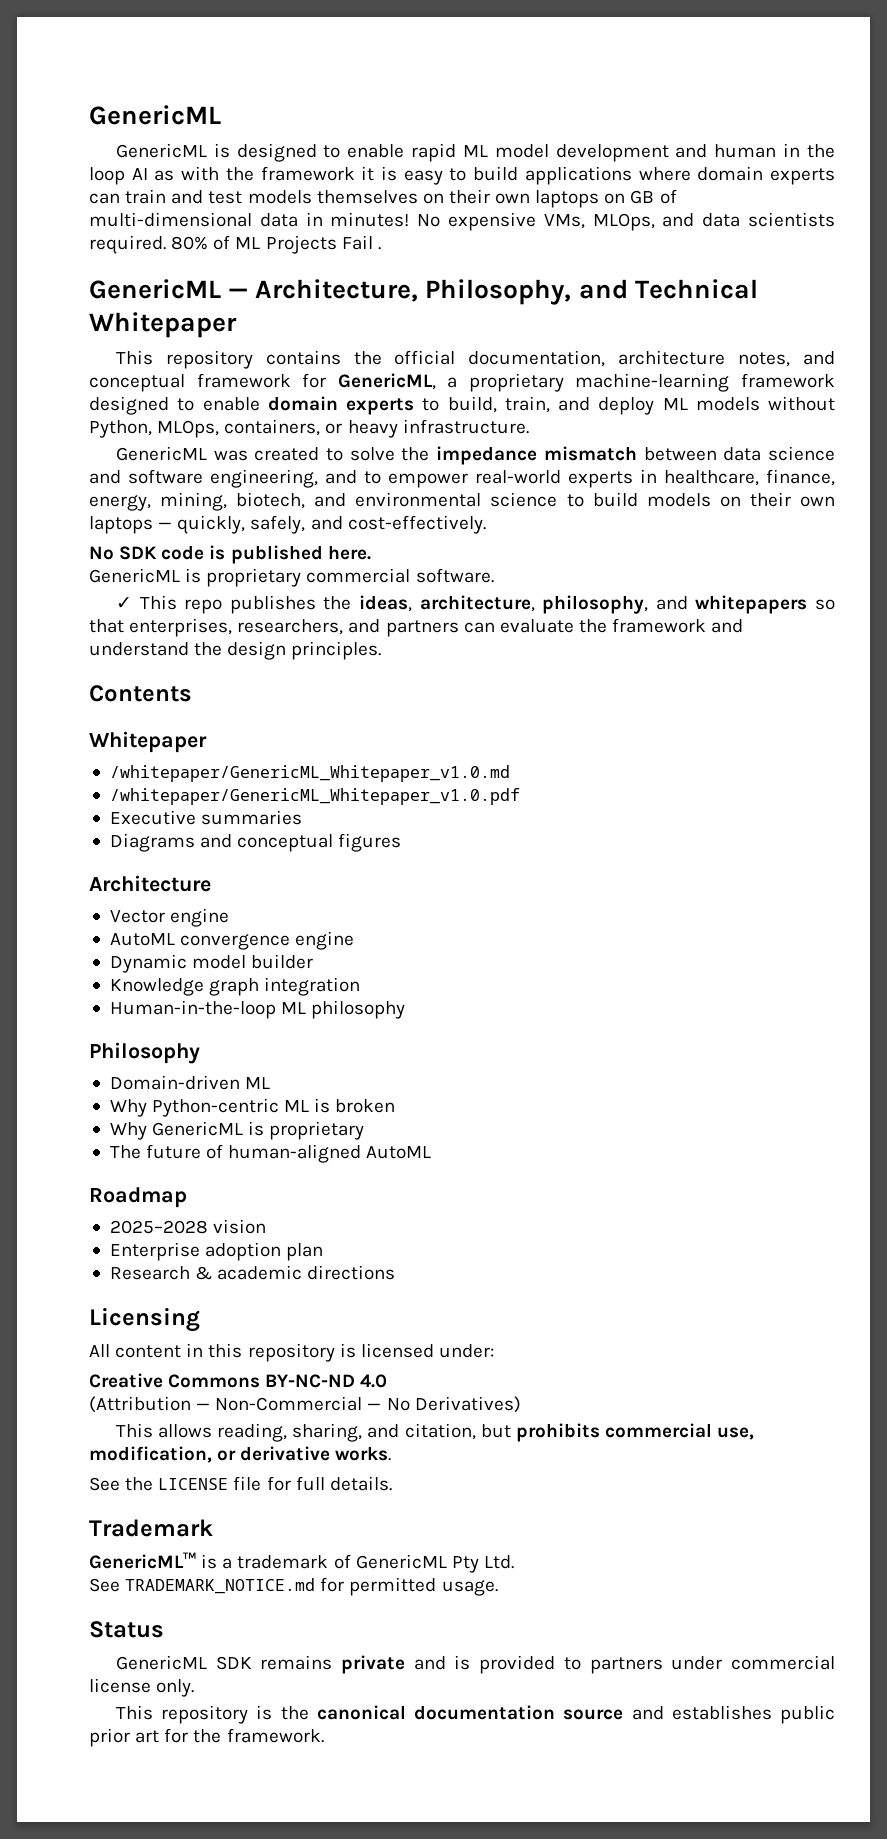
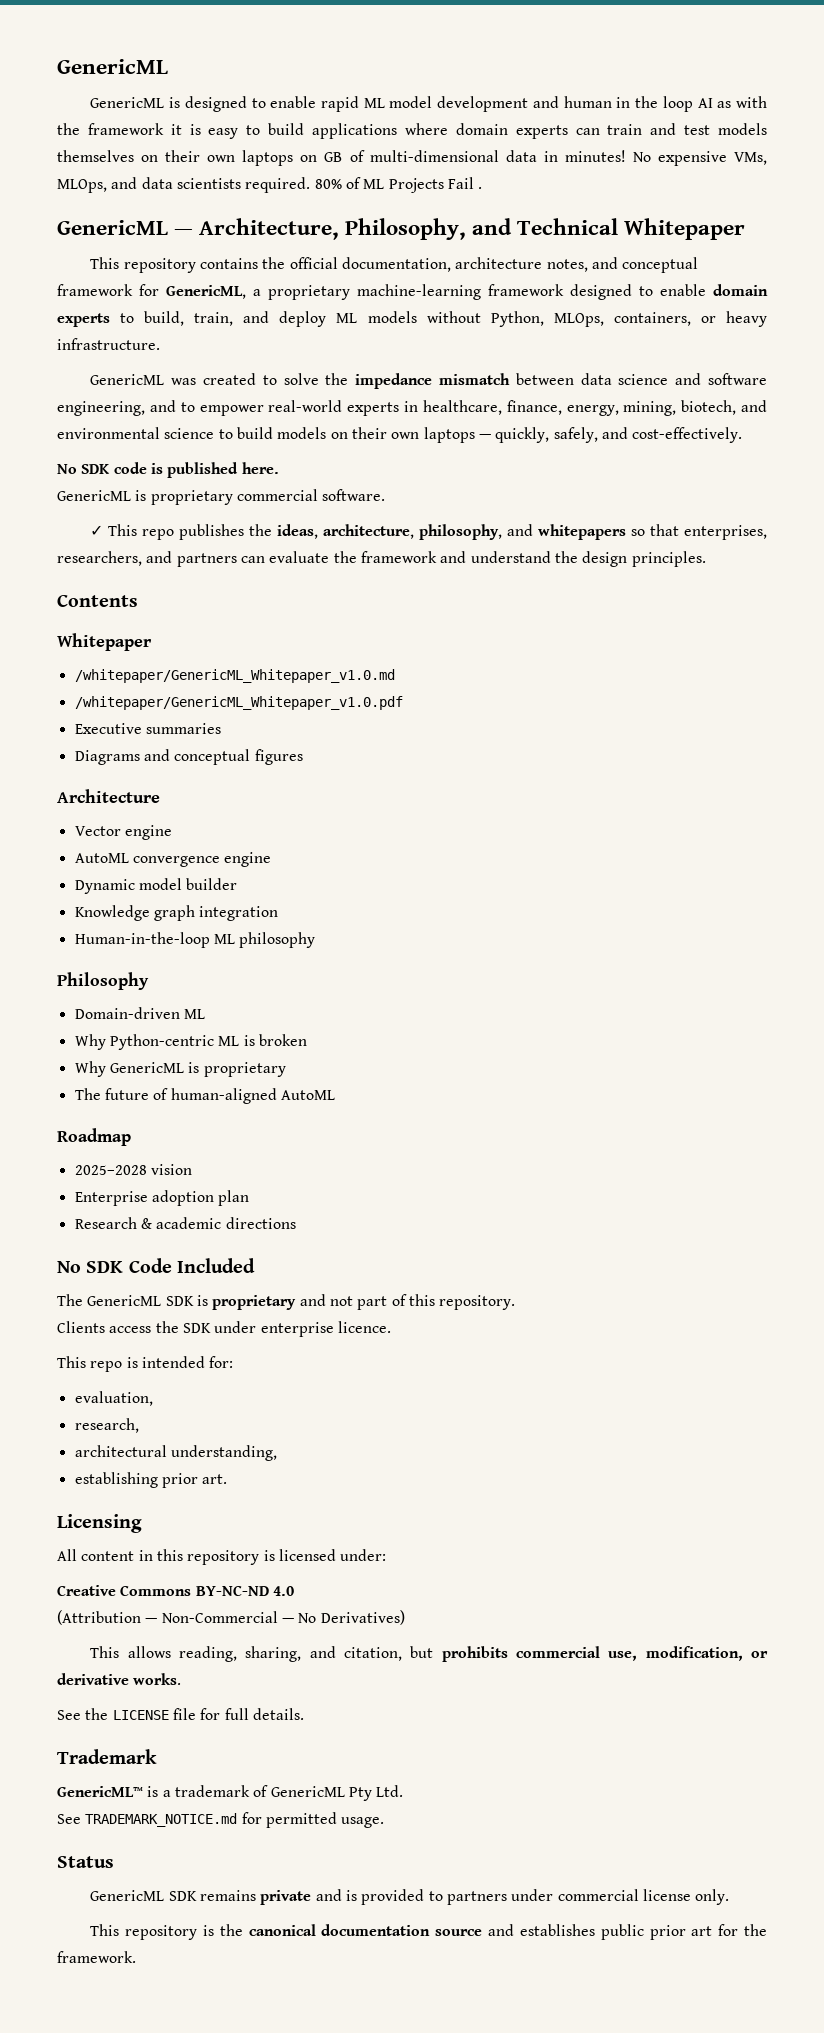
(396, 1272) none -> [57,1258,256,1273] [57,1294,516,1310] [57,1321,391,1337] [57,1356,234,1372] [74,1391,153,1406] [74,1418,139,1433] [74,1445,277,1461] [74,1472,228,1488] // No SDK Code Included // The GenericML SDK is proprietary and not part of this repository. // Clients access the SDK under enterprise licence. // This repo is intended for: // evaluation, // research, // architectural understanding, // establishing prior art.

